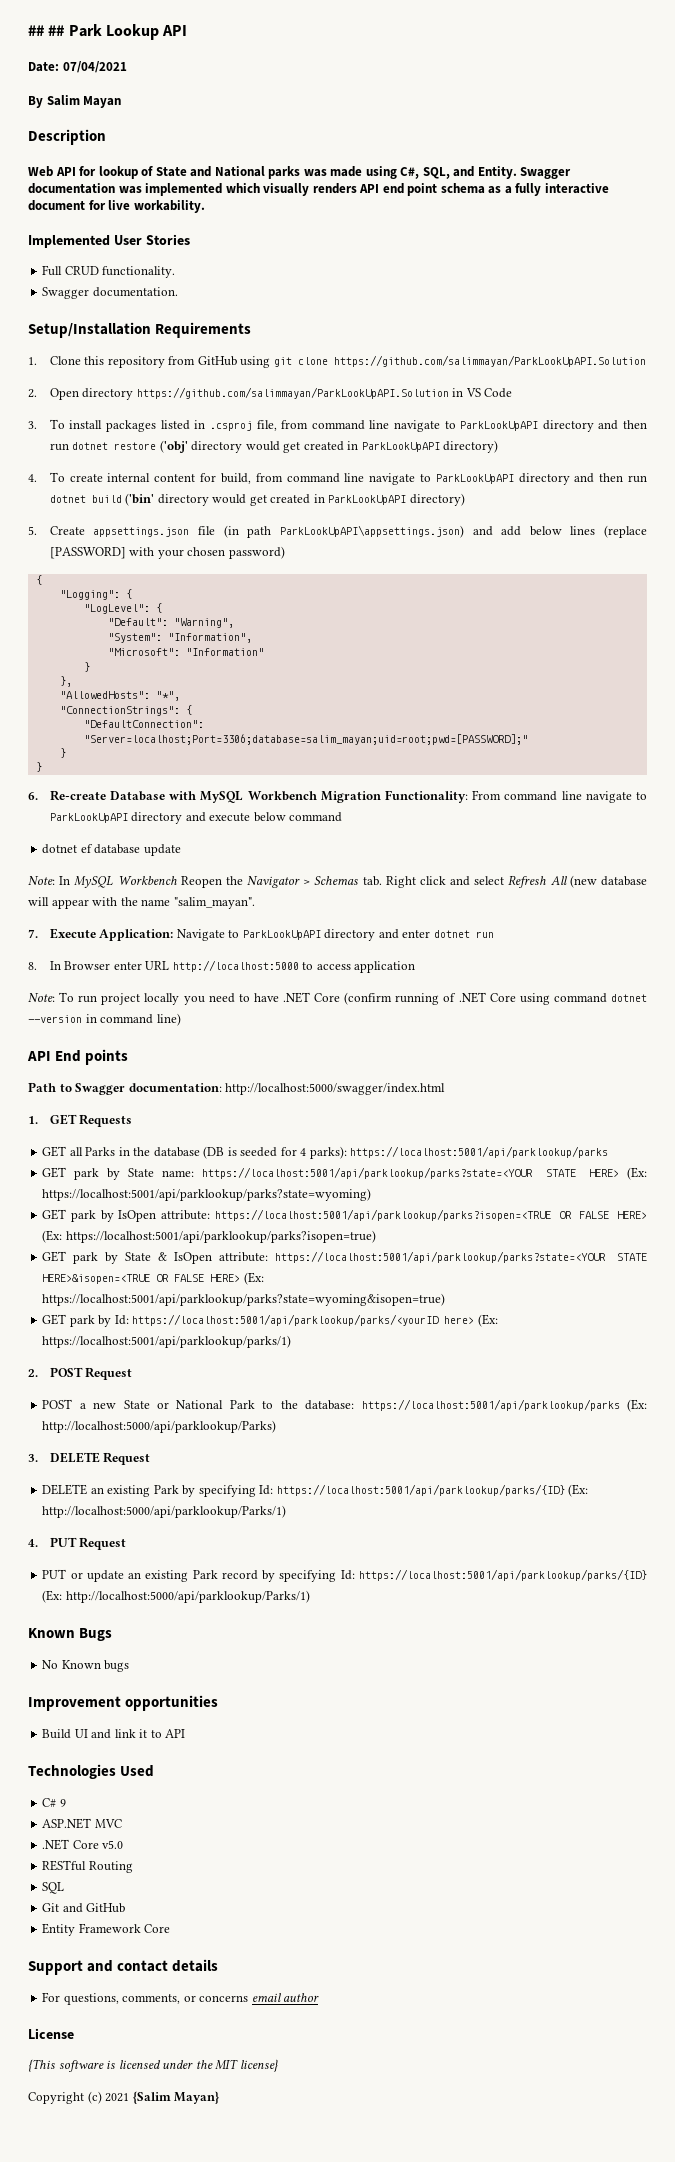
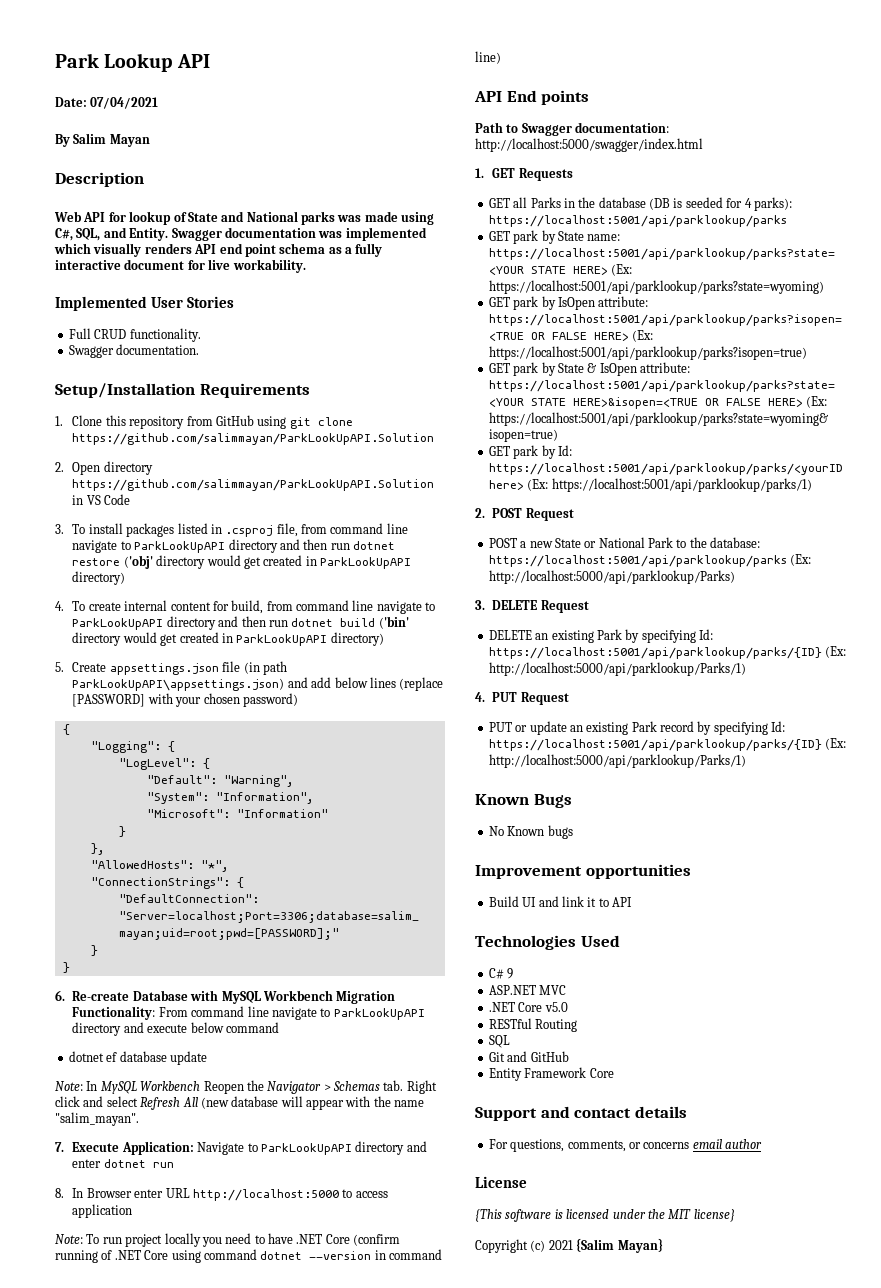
[28,25,65,36] ## ## -> (55, 60) none

